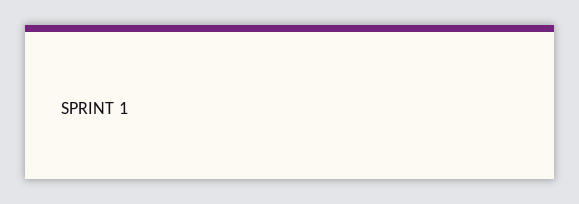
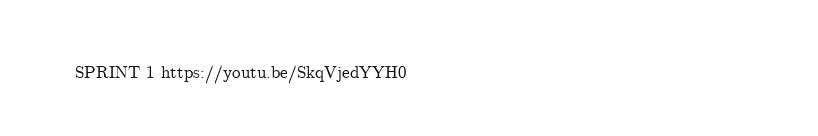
(128, 108) none -> [161,65,407,84] https://youtu.be/SkqVjedYYH0

